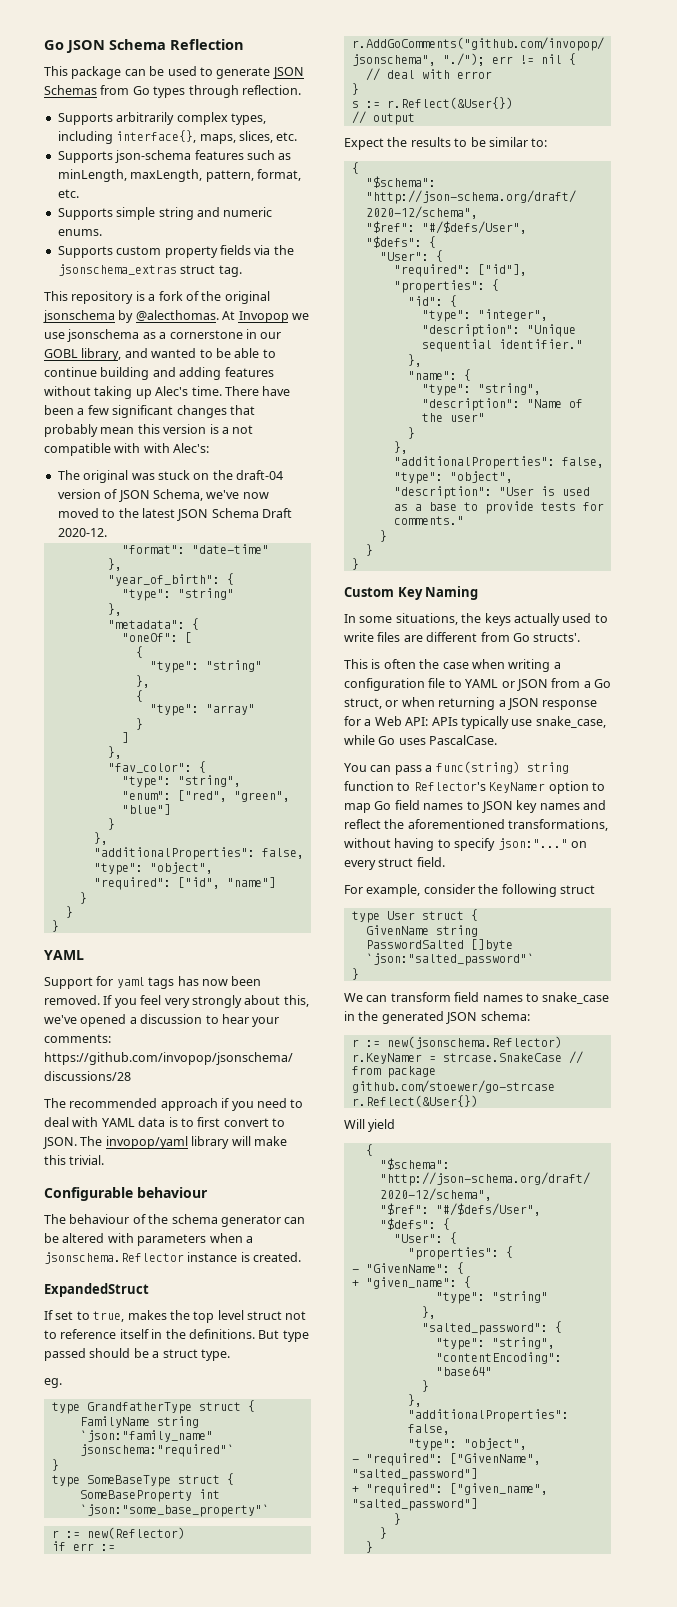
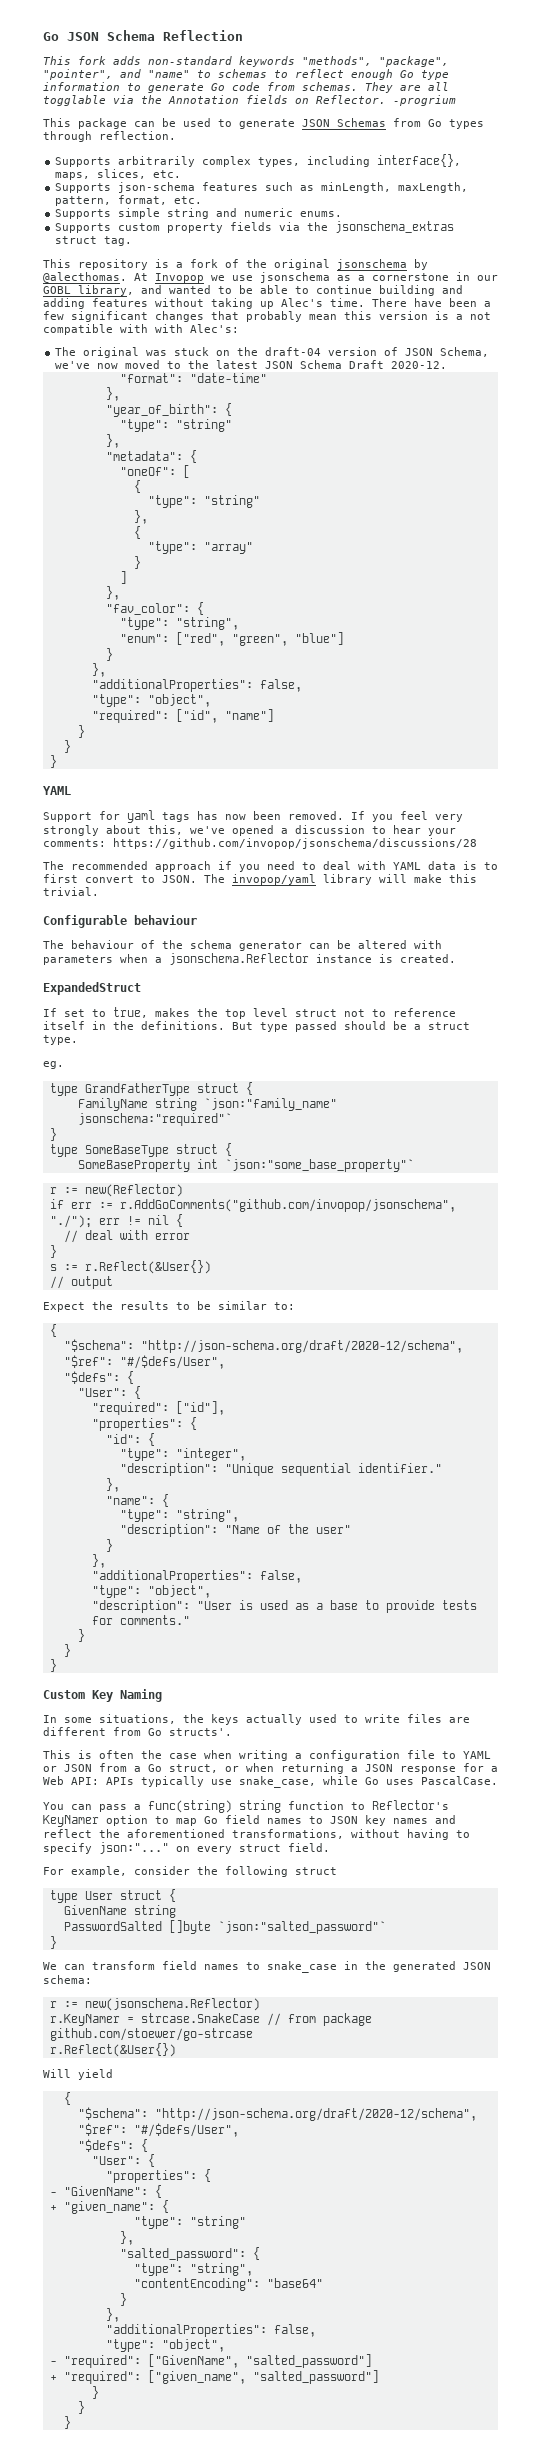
(244, 44) none -> [43,56,449,67] [43,69,449,80] [43,82,449,93] [43,95,456,106] // This fork adds non-standard keywords "methods", "package", "pointer", and "name" to schemas to reflect enough Go type information to generate Go code from schemas. They are all togglable via the Annotation fields on Reflector. -progrium

